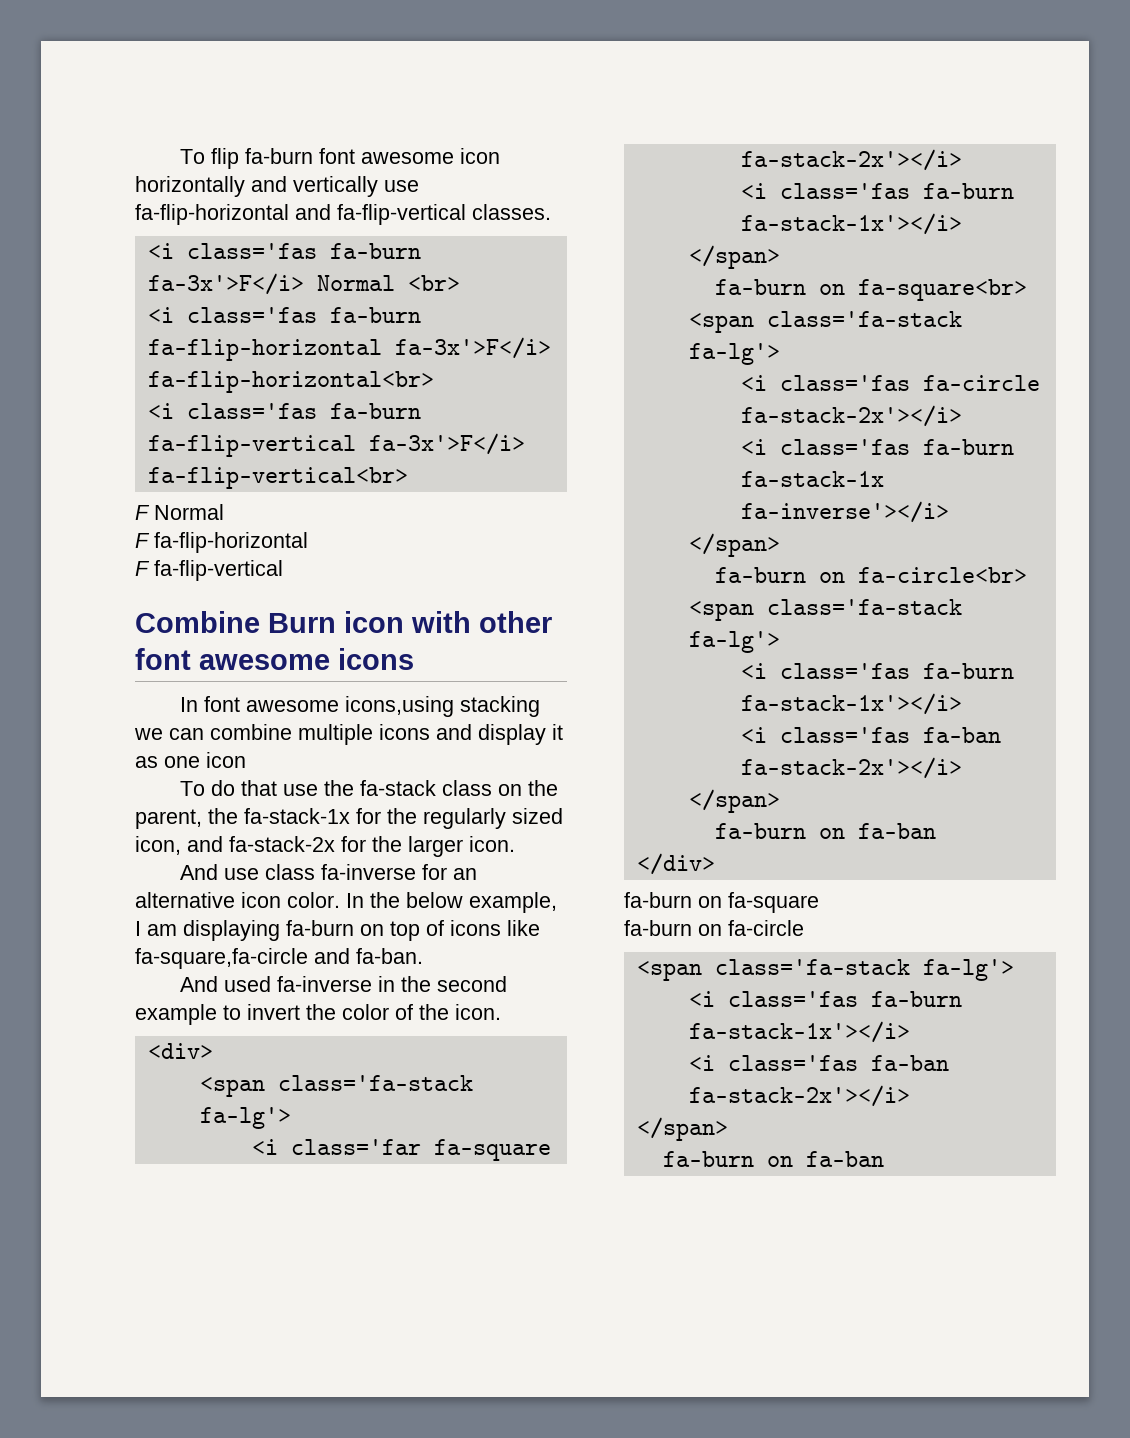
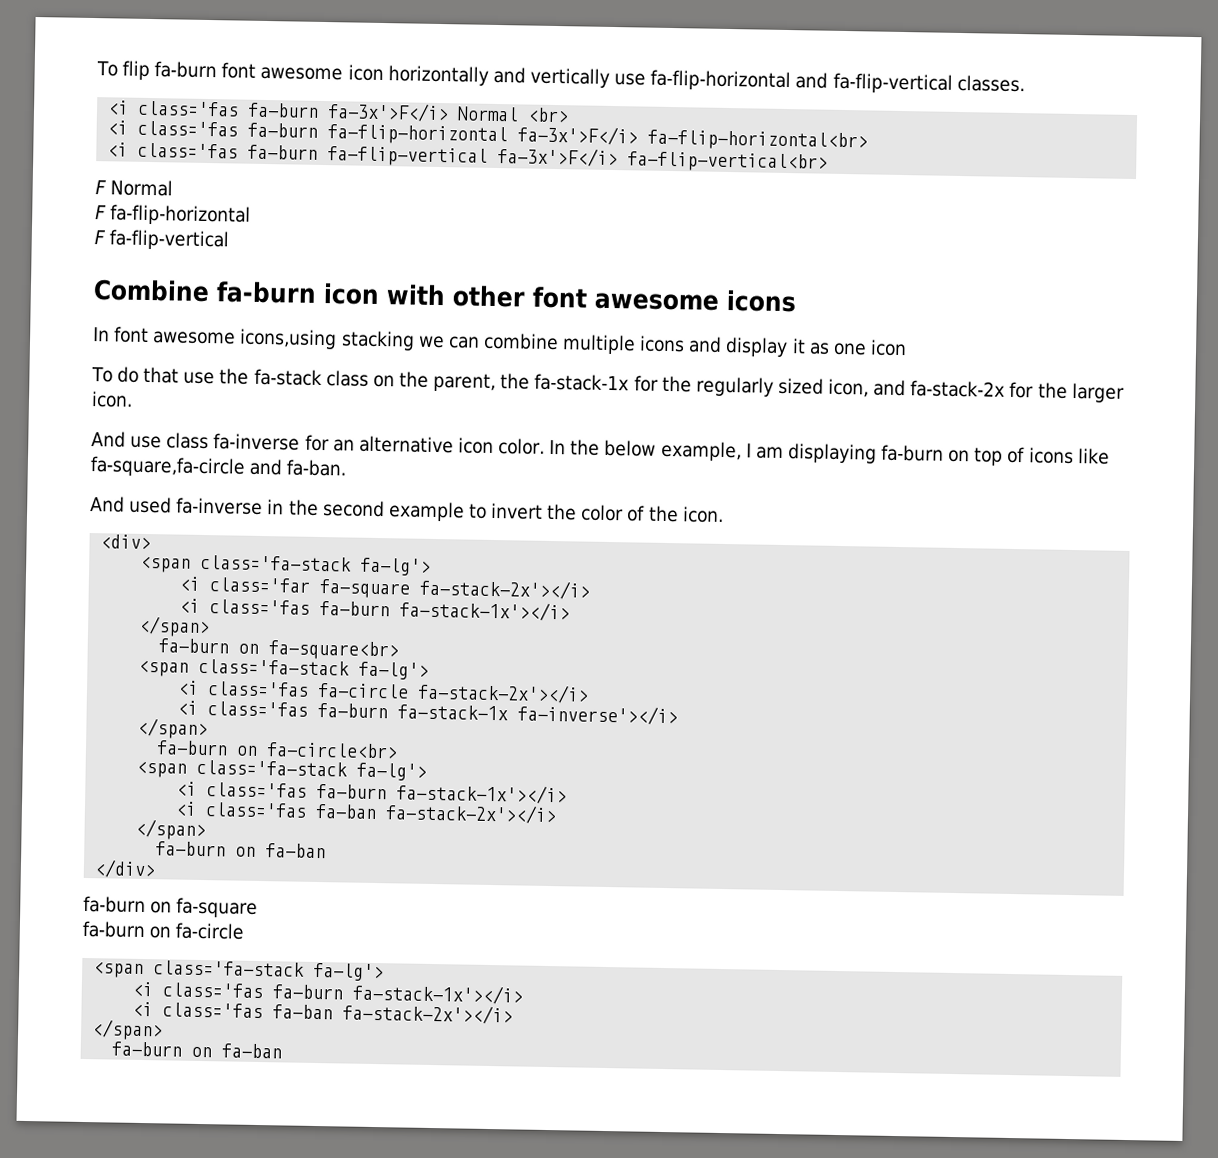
[268,613,336,633] Burn -> [216,281,317,304] fa-burn

